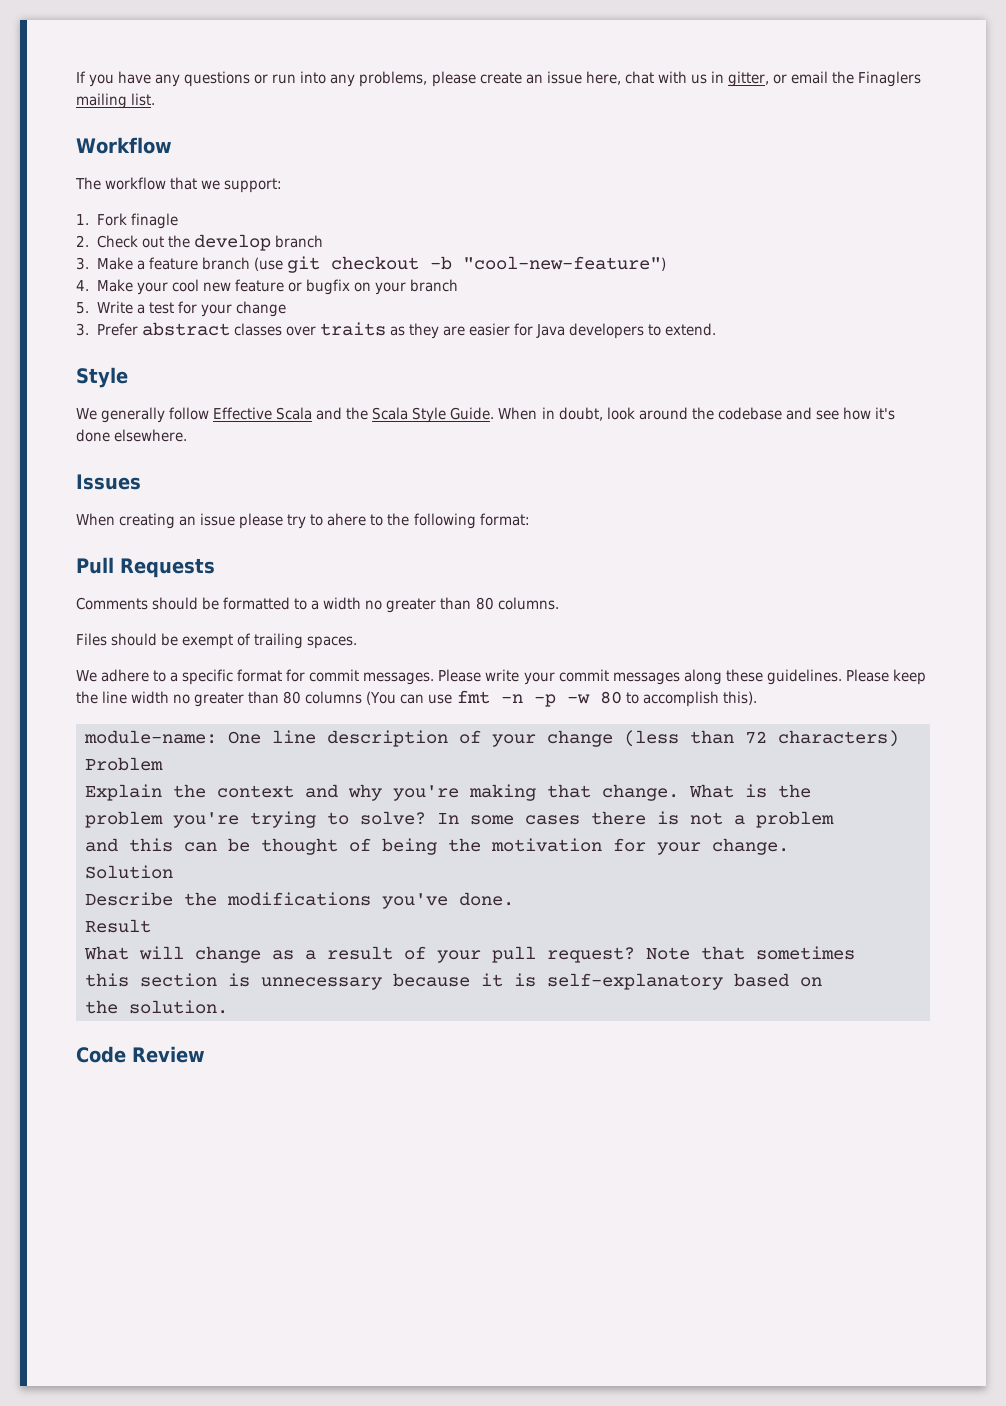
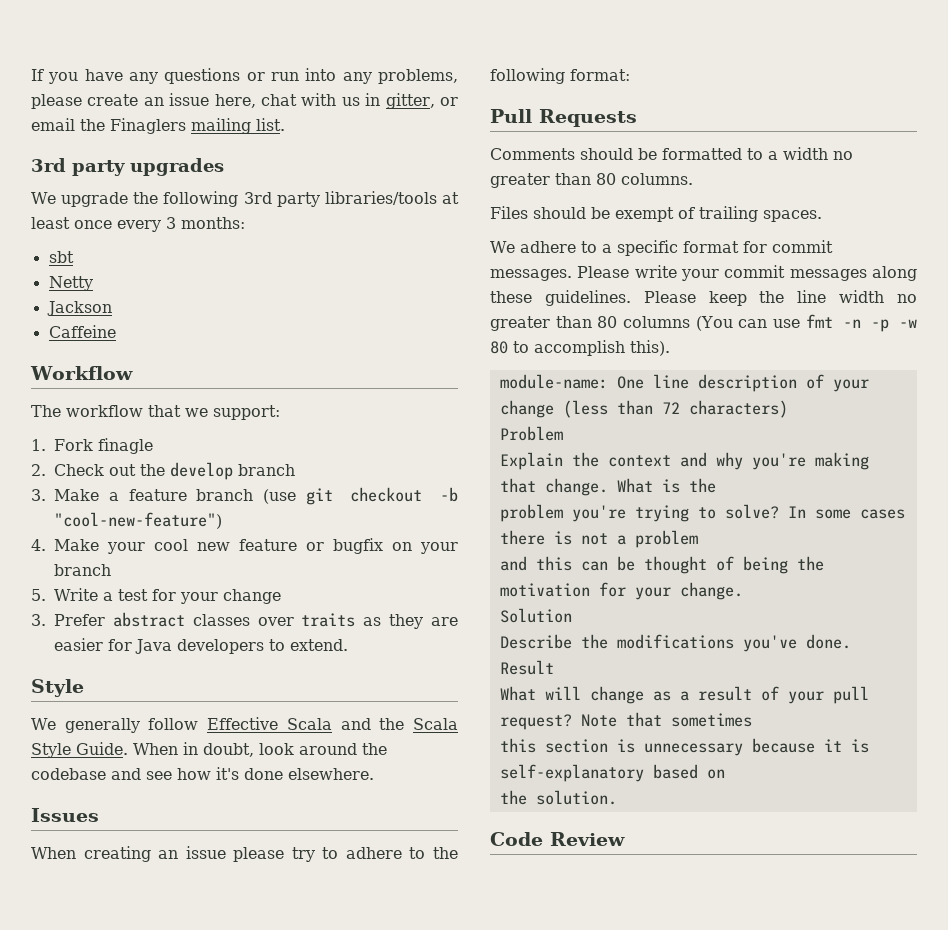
(156, 99) none -> [31,158,224,176] [31,191,459,207] [31,217,245,232] [48,251,74,263] [48,276,93,291] [46,301,112,316] [48,325,116,338] // 3rd party upgrades // We upgrade the following 3rd party libraries/tools at least once every 3 months: // sbt // Netty // Jackson // Caffeine
[327,513,367,526] ahere -> [345,847,402,859] adhere

